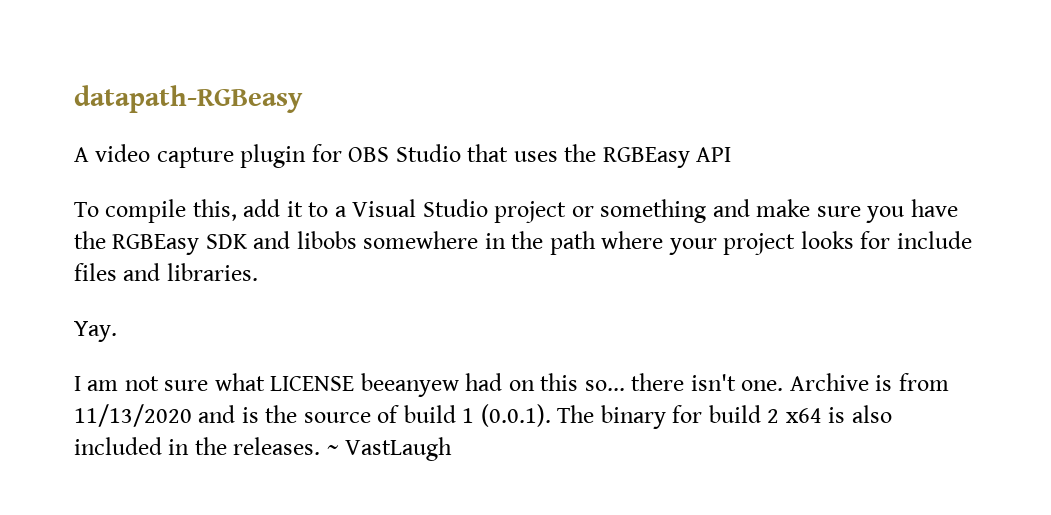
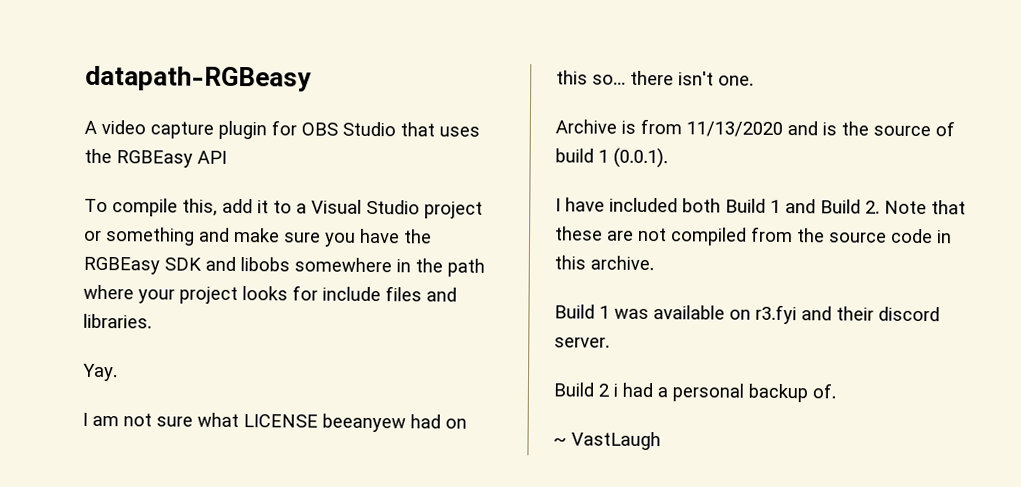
(784, 385) none -> (754, 80) //
[557,405,892,429] [74,437,321,455] The binary for build 2 x64 is also included in the releases. -> [555,197,966,215] [555,226,952,246] [554,255,654,271] [554,304,940,325] [554,337,610,348] [553,382,836,403] // I have included both Build 1 and Build 2. Note that these are not compiled from the source code in this archive. // Build 1 was available on r3.fyi and their discord server. // Build 2 i had a personal backup of. //

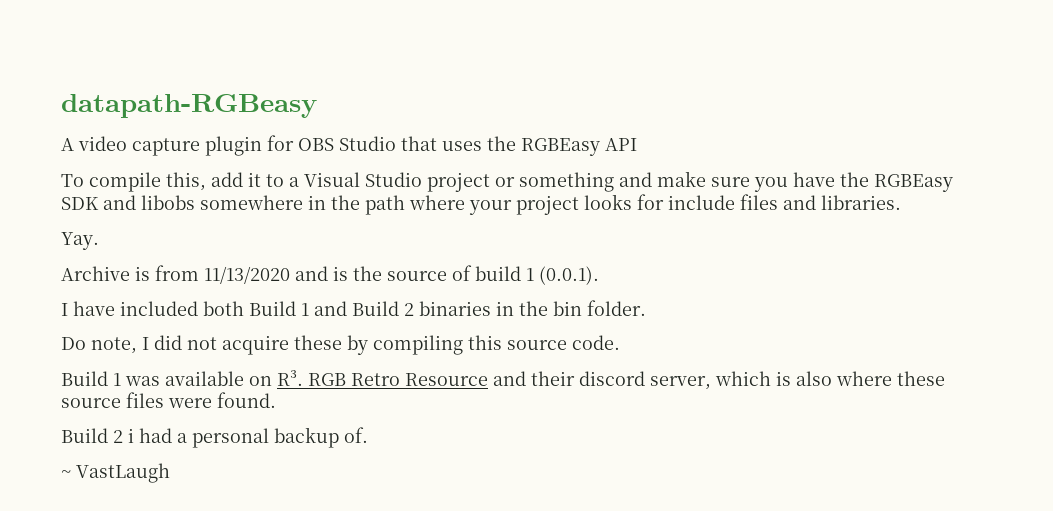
[82,412,467,433] [556,70,754,86] // I am not sure what LICENSE beeanyew had on this so... there isn't one. -> (99, 241) none
[865,200,966,215] [555,226,952,246] [554,255,654,271] 2. Note that these are not compiled from the source code in this archive. -> [404,300,646,316] [61,335,620,355] 2 binaries in the bin folder. // Do note, I did not acquire these by compiling this source code.
[755,304,940,325] [554,337,610,348] r3.fyi and their discord server. -> [277,370,945,390] [61,392,276,408] R³. RGB Retro Resource and their discord server, which is also where these source files were found.

